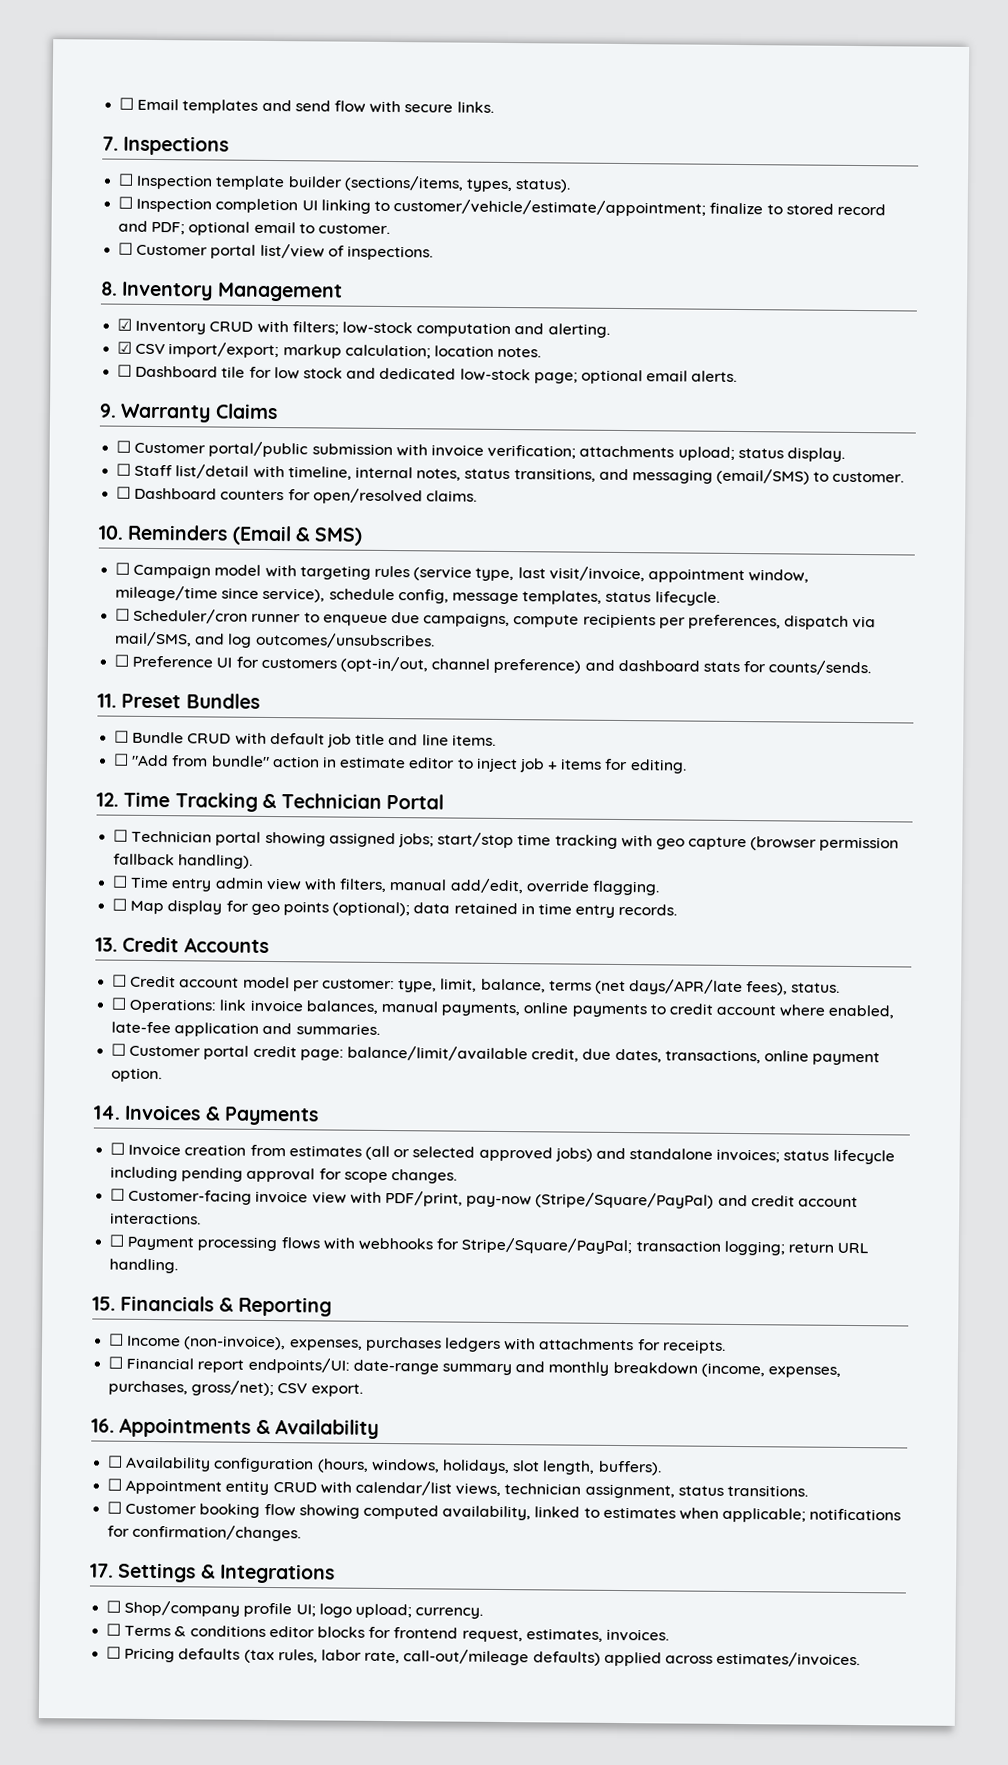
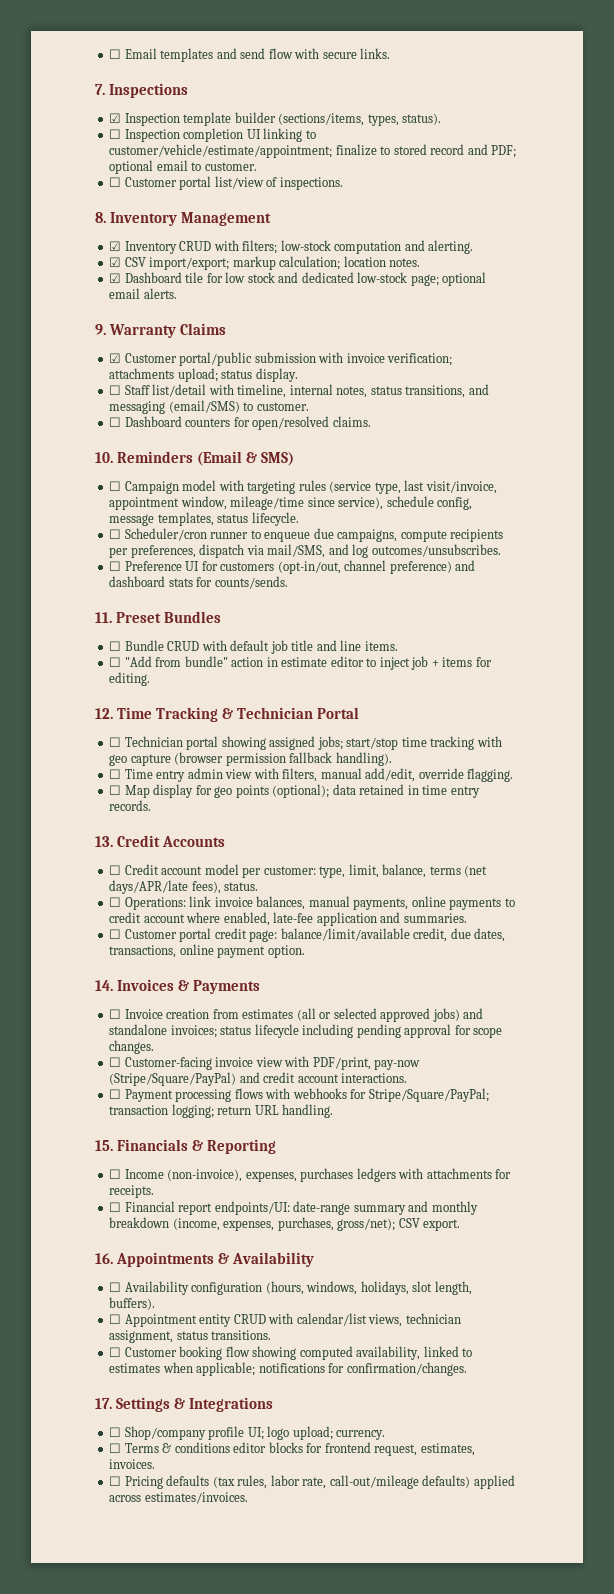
[118,173,135,186] ☐ -> [109,113,122,123] ☑
[117,364,133,377] ☐ -> [109,273,122,283] ☑
[116,440,132,453] ☐ -> [109,353,122,363] ☑

